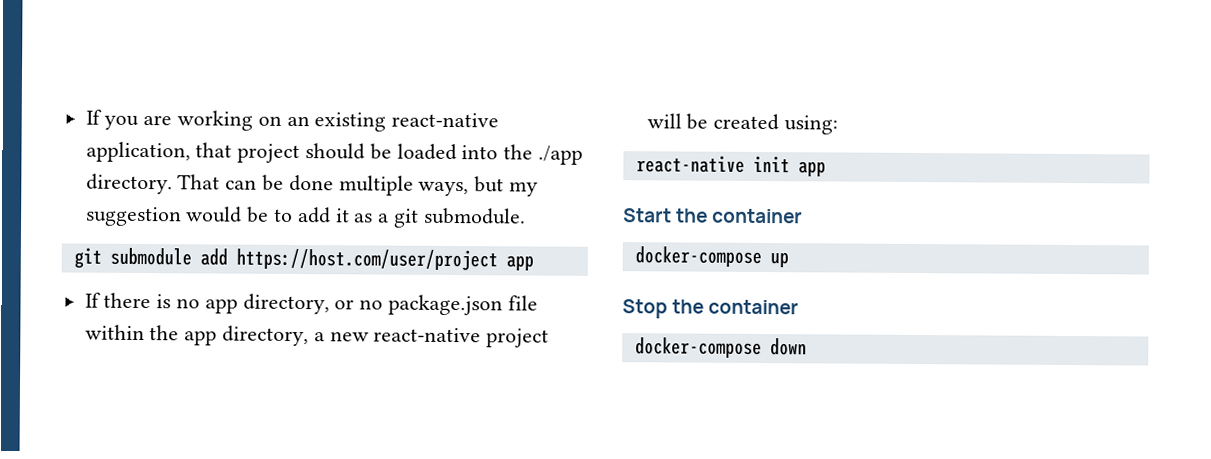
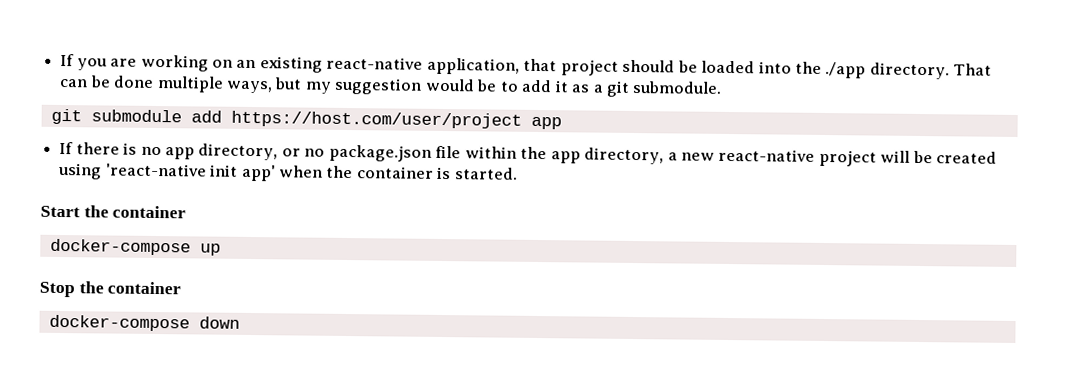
[784,115,839,135] [635,155,826,177] using: // react-native init app -> [58,162,518,182] using 'react-native init app' when the container is started.

